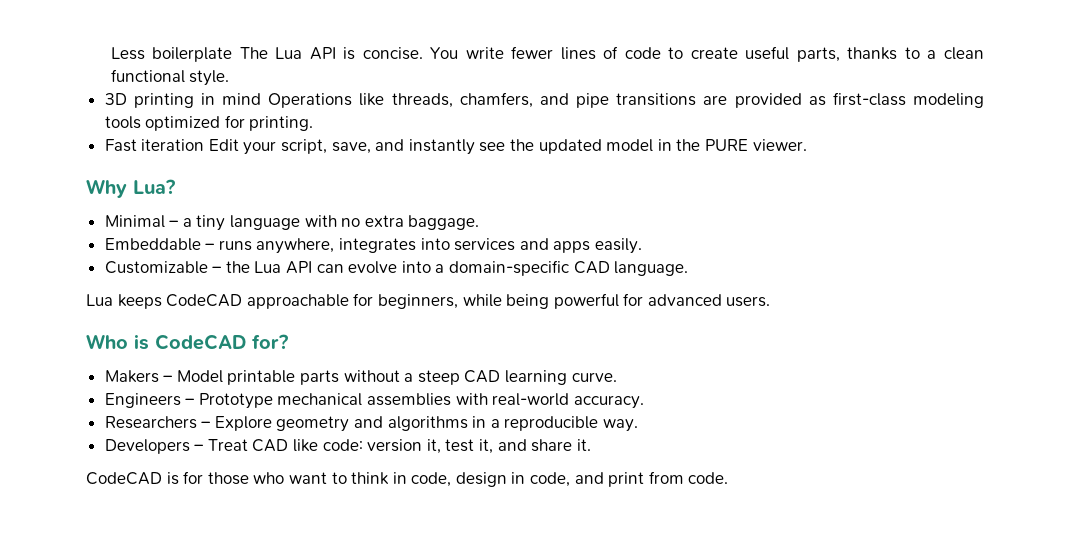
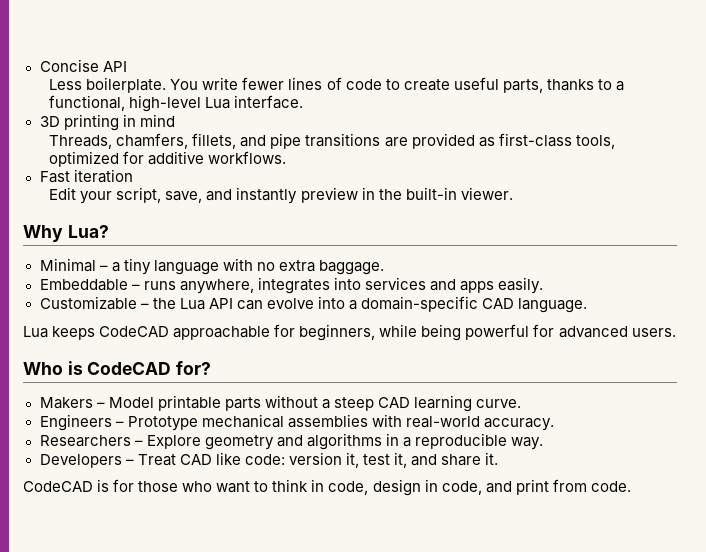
[110,47,423,62] Less boilerplate The Lua API is concise. -> [39,59,127,72] [49,77,167,93] Concise API // Less boilerplate.
[943,47,984,60] [110,69,230,86] clean functional style. -> [49,95,304,112] functional, high-level Lua interface.
[268,92,533,108] Operations like threads, chamfers, -> [49,133,237,149] // Threads, chamfers, fillets,
[912,93,984,108] [104,115,314,131] modeling tools optimized for printing. -> [575,135,615,149] [49,151,287,167] tools, optimized for additive workflows.
(205, 145) none -> (133, 176) //
[479,139,654,154] see the updated model -> [300,187,358,203] preview
[704,139,748,151] PURE -> [405,187,457,200] built-in

